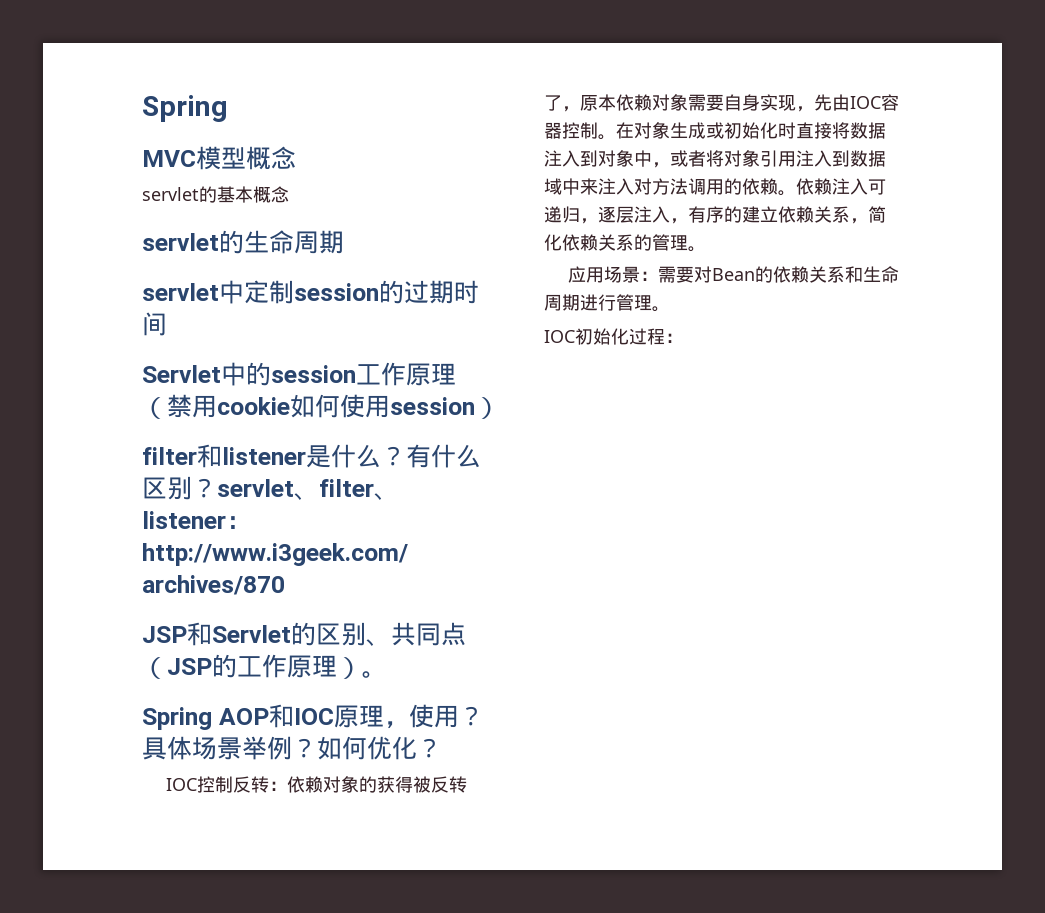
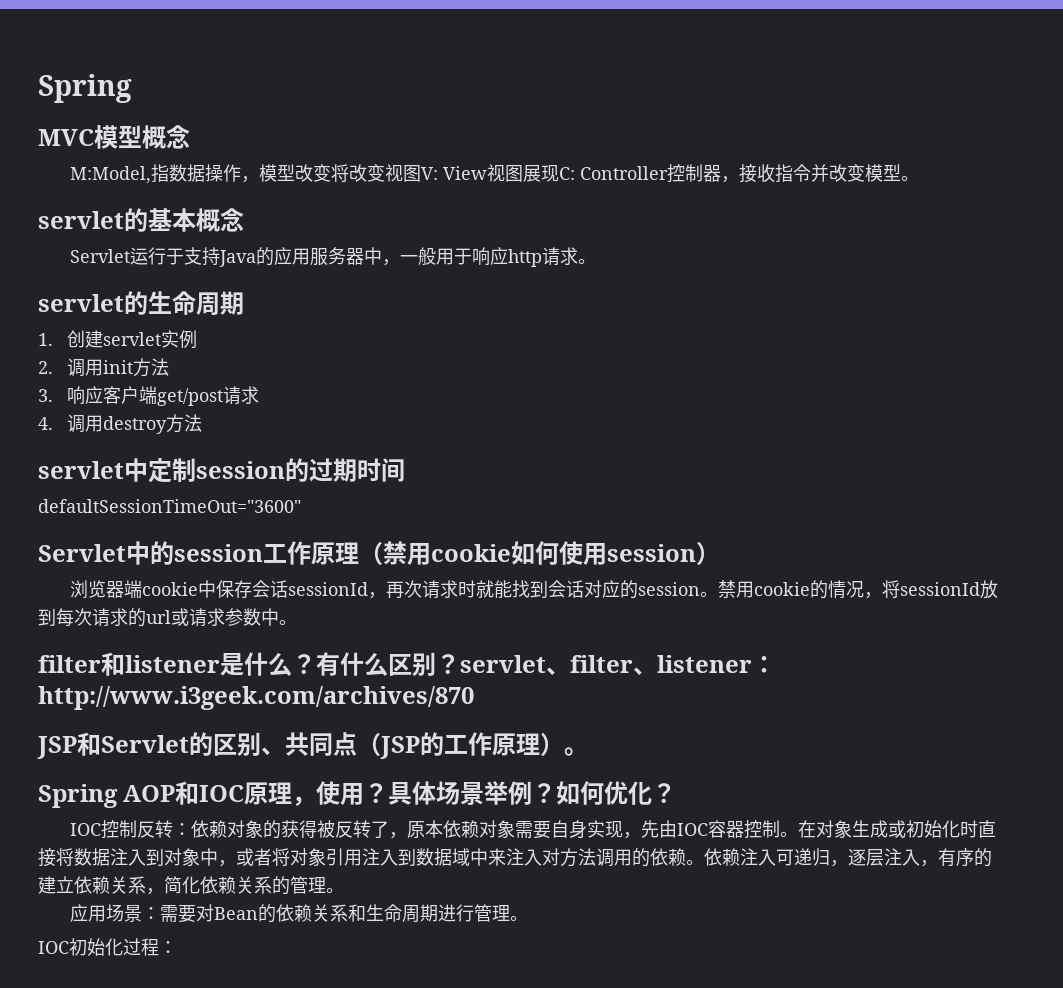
[142,186,289,203] [142,230,344,254] servlet的基本概念 // servlet的生命周期 -> [70,164,920,184] [38,208,244,232] [70,247,597,267] [38,291,244,315] [38,330,198,349] [38,358,170,377] [38,386,260,406] [38,414,203,434] M:Model,指数据操作，模型改变将改变视图V: View视图展现C: Controller控制器，接收指令并改变模型。 // servlet的基本概念 // Servlet运行于支持Java的应用服务器中，一般用于响应http请求。 // servlet的生命周期 // 1.创建servlet实例 // 2.调用init方法 // 3.响应客户端get/post请求 // 4.调用destroy方法
(167, 324) none -> [38,499,301,513] // defaultSessionTimeOut="3600"
(500, 408) none -> [70,580,999,599] [38,608,297,627] // 浏览器端cookie中保存会话sessionId，再次请求时就能找到会话对应的session。禁用cookie的情况，将sessionId放到每次请求的url或请求参数中。

